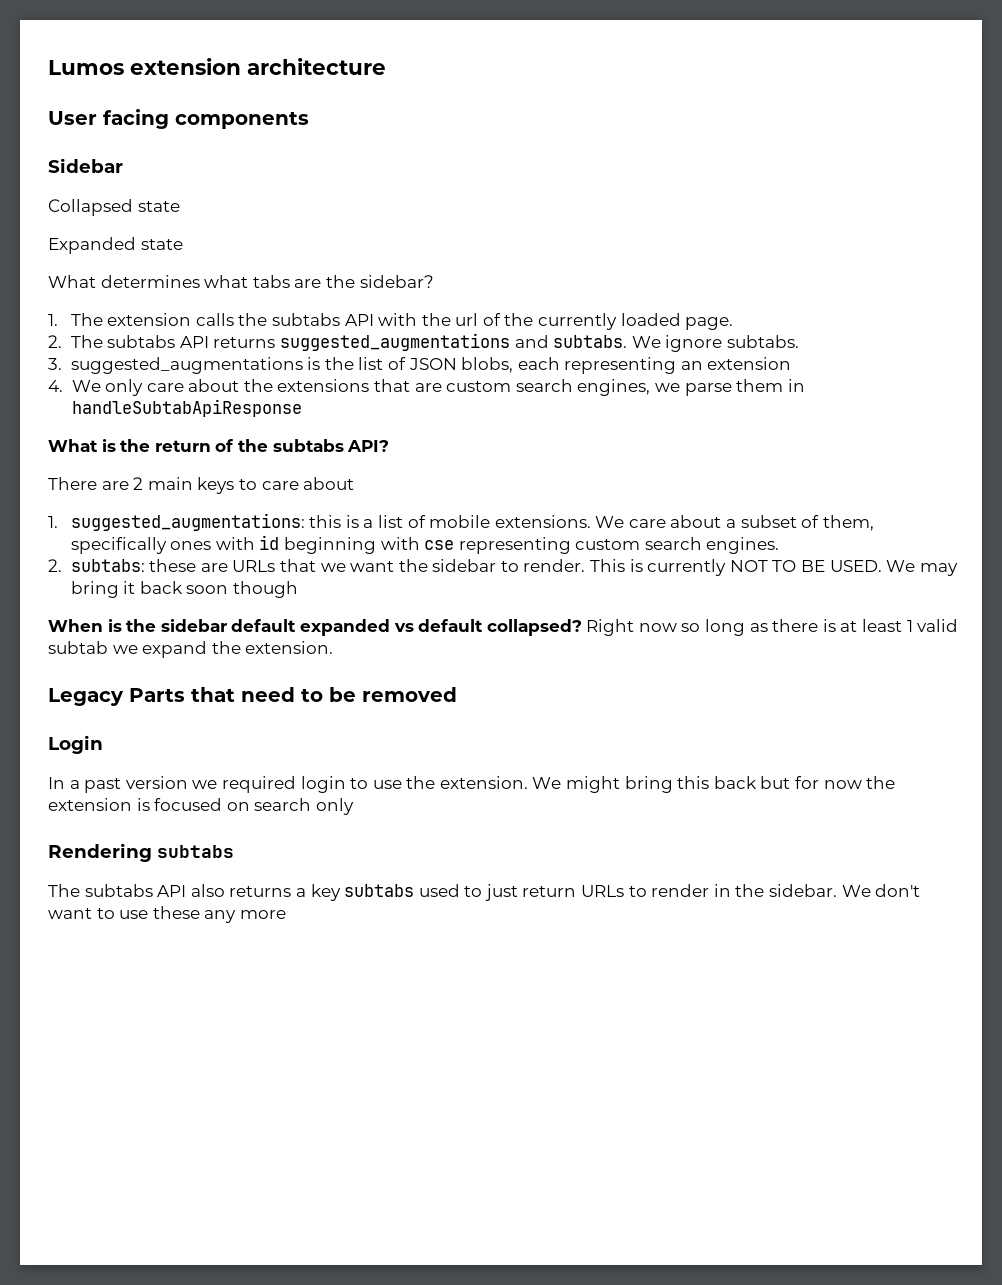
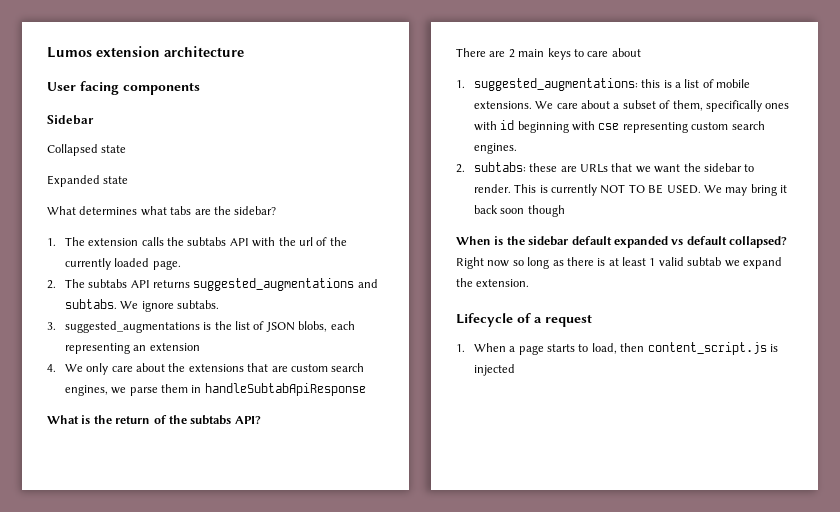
[48,687,457,706] [48,735,103,754] [48,776,896,793] [48,798,354,815] [48,843,234,862] [48,884,921,901] [48,906,286,923] Legacy Parts that need to be removed // Login // In a past version we required login to use the extension. We might bring this back but for now the extension is focused on search only // Rendering subtabs // The subtabs API also returns a key subtabs used to just return URLs to render in the sidebar. We don't want to use these any more -> [456,313,592,327] [456,342,778,355] [473,364,515,376] Lifecycle of a request // 1. When a page starts to load, then content_script.js is injected

